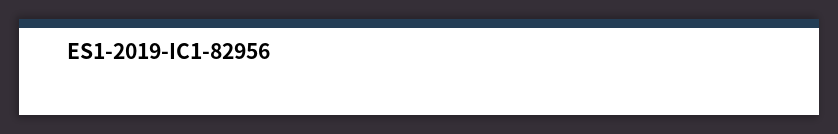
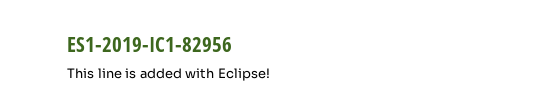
(270, 51) none -> [67,68,270,81] // This line is added with Eclipse!

